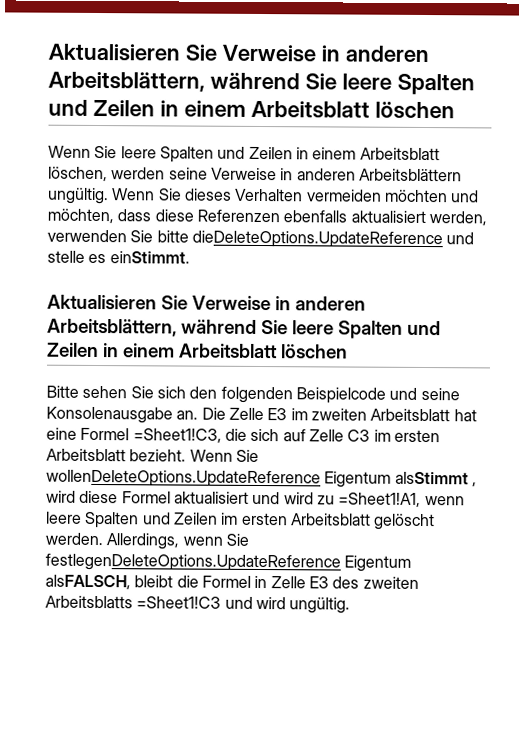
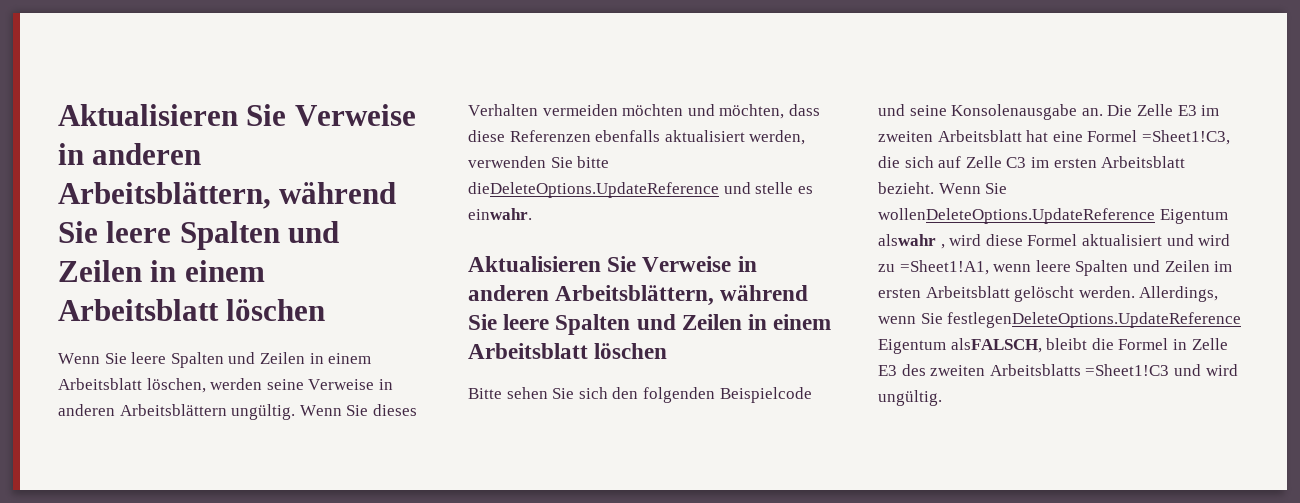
[109,251,190,264] einStimmt. -> [468,208,532,220] einwahr.
[394,471,469,485] alsStimmt -> [878,234,936,246] alswahr

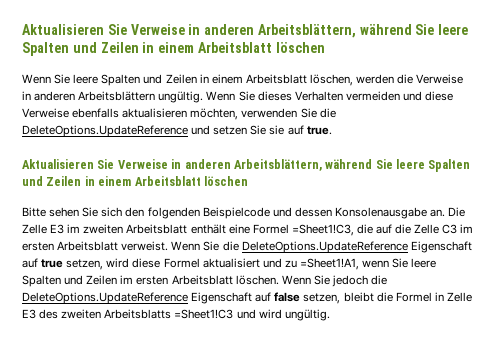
[266,379,304,390] seine -> [397,74,414,84] die
[622,104,820,119] [468,130,806,145] [468,156,610,168] [468,182,813,198] [468,208,532,220] möchten und möchten, dass diese Referenzen ebenfalls aktualisiert werden, verwenden Sie bitte dieDeleteOptions.UpdateReference und stelle es einwahr. -> [402,91,454,101] [22,108,336,120] [22,125,332,137] und diese Verweise ebenfalls aktualisieren möchten, verwenden Sie die DeleteOptions.UpdateReference und setzen Sie sie auf true.
[909,105,947,116] seine -> [294,207,332,217] dessen
[1026,130,1049,142] hat -> [190,224,226,234] enthält
[904,156,962,168] sich auf -> [376,224,412,234] auf die
[878,182,1008,194] [878,208,1228,224] [878,234,945,249] bezieht. Wenn Sie wollenDeleteOptions.UpdateReference Eigentum alswahr , -> [121,241,472,253] [22,258,104,270] verweist. Wenn Sie die DeleteOptions.UpdateReference Eigenschaft auf true setzen,
[1198,234,1231,246] wird -> (282, 263) none
(1032, 268) none -> [392,258,409,268] Sie
[1014,286,1219,302] [878,312,1242,328] [878,338,1042,354] gelöscht werden. Allerdings, wenn Sie festlegenDeleteOptions.UpdateReference Eigentum alsFALSCH, -> [235,275,388,287] [22,292,341,304] löschen. Wenn Sie jedoch die DeleteOptions.UpdateReference Eigenschaft auf false setzen,

